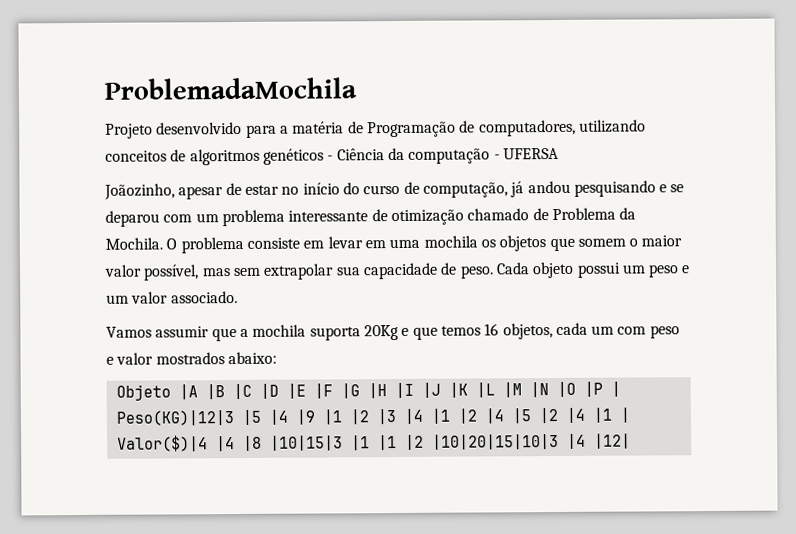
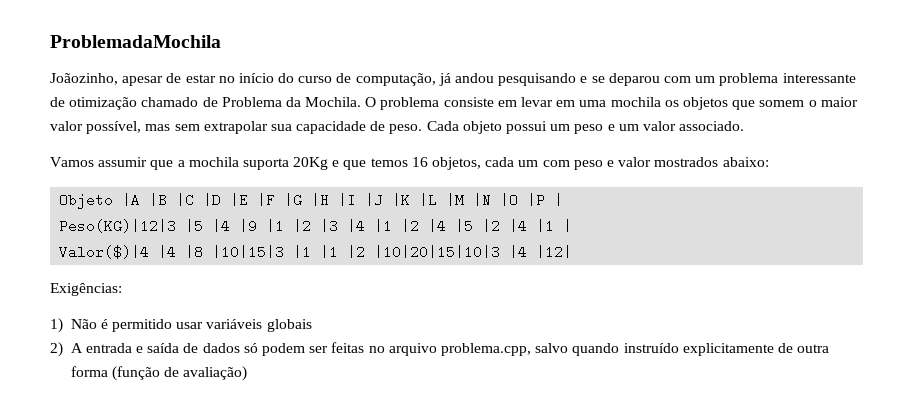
[105,119,646,139] [105,147,559,166] // Projeto desenvolvido para a matéria de Programação de computadores, utilizando conceitos de algoritmos genéticos - Ciência da computação - UFERSA -> (221, 41) none
(631, 441) none -> [50,283,122,296] [50,318,312,333] [50,342,830,357] [70,366,248,381] // Exigências: // 1) Não é permitido usar variáveis globais // 2) A entrada e saída de dados só podem ser feitas no arquivo problema.cpp, salvo quando instruído explicitamente de outra forma (função de avaliação)

